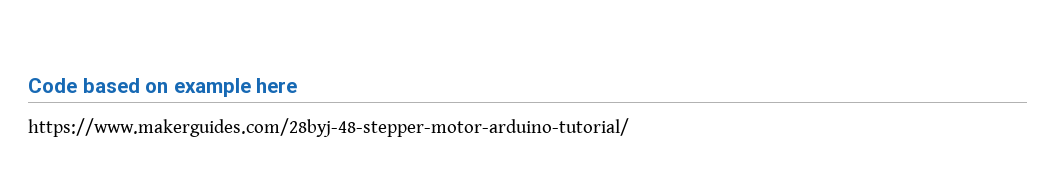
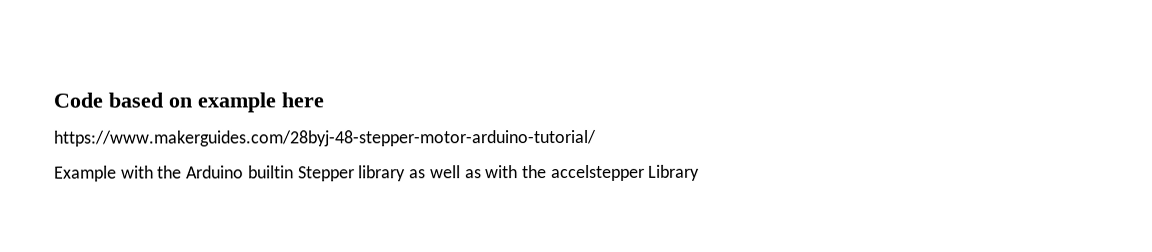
(629, 127) none -> [54,164,701,182] // Example with the Arduino builtin Stepper library as well as with the accelstepper Library

